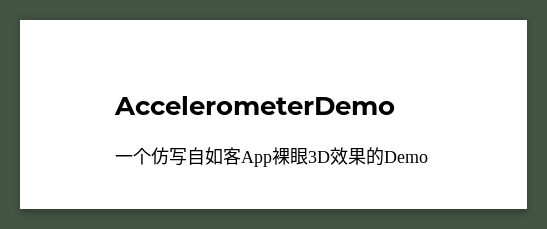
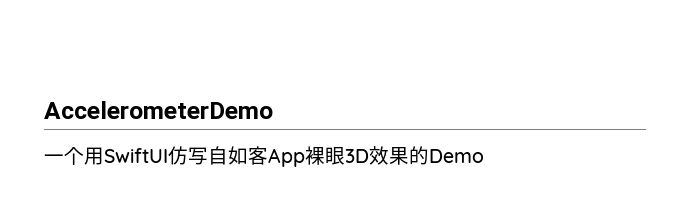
(151, 156) none -> [84,147,168,165] 用SwiftUI

